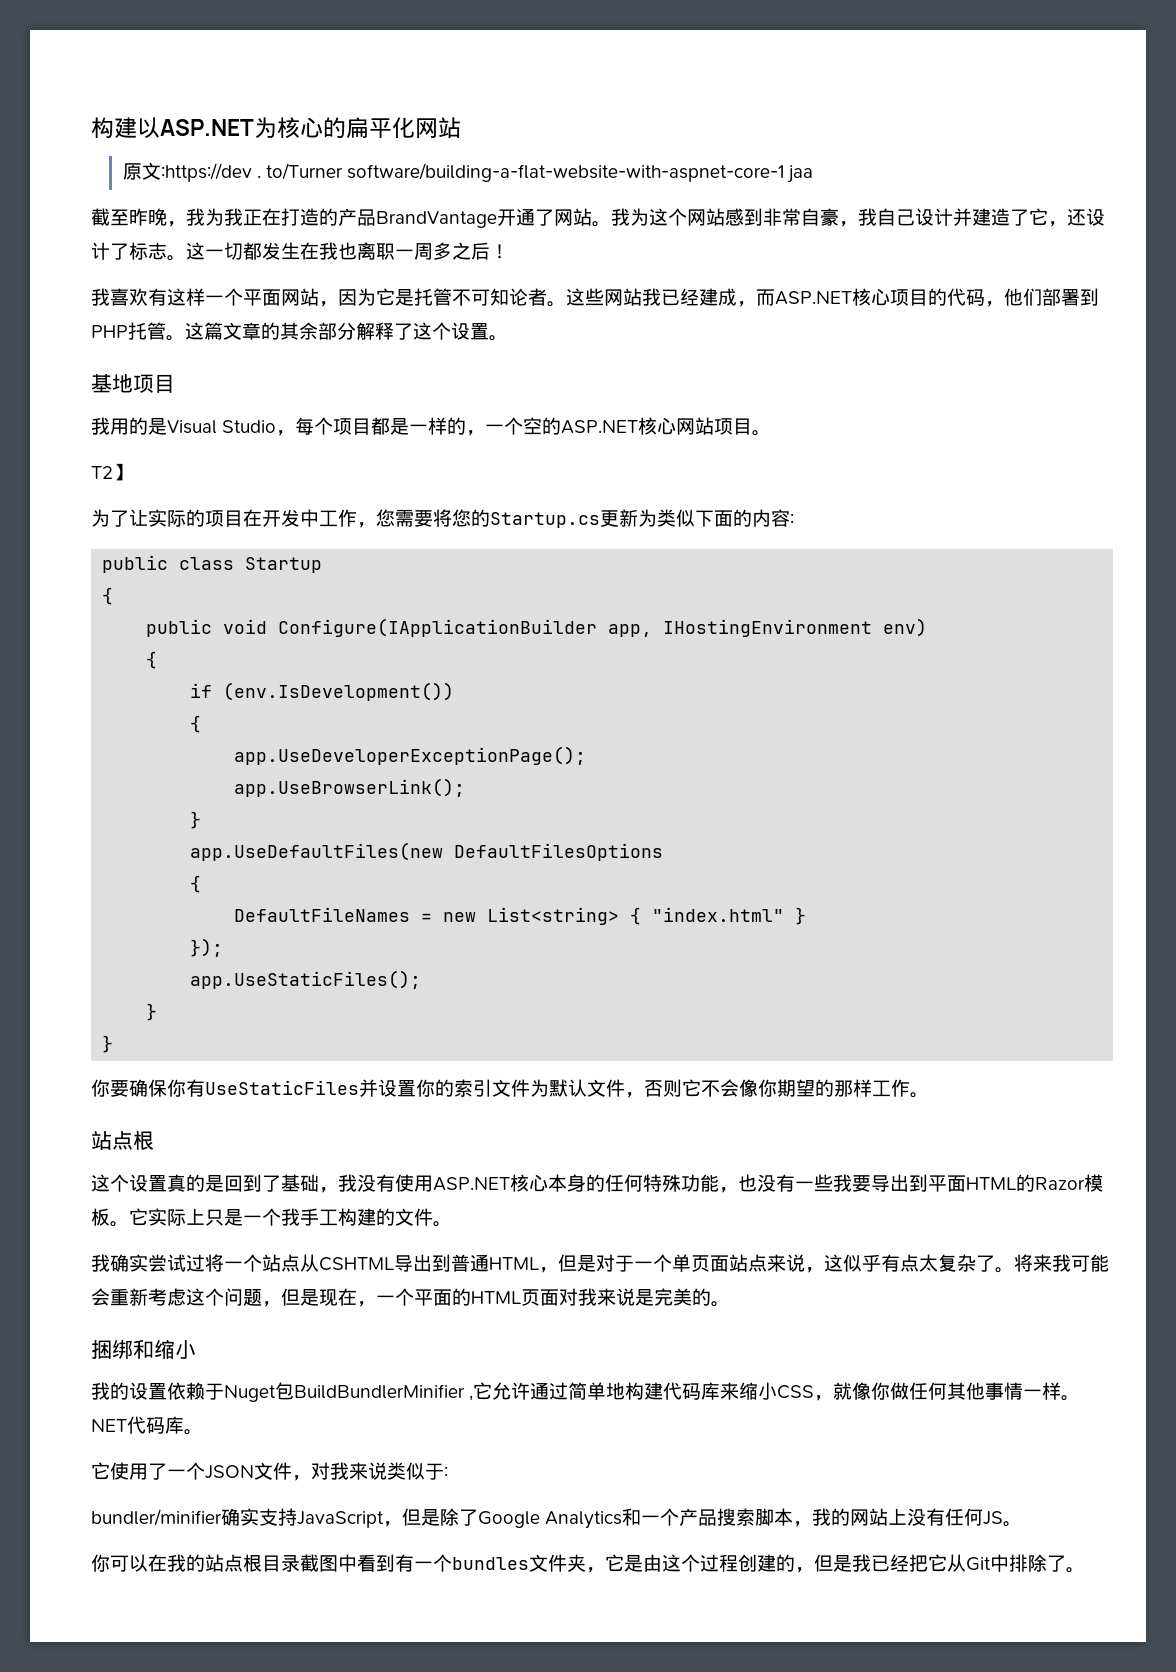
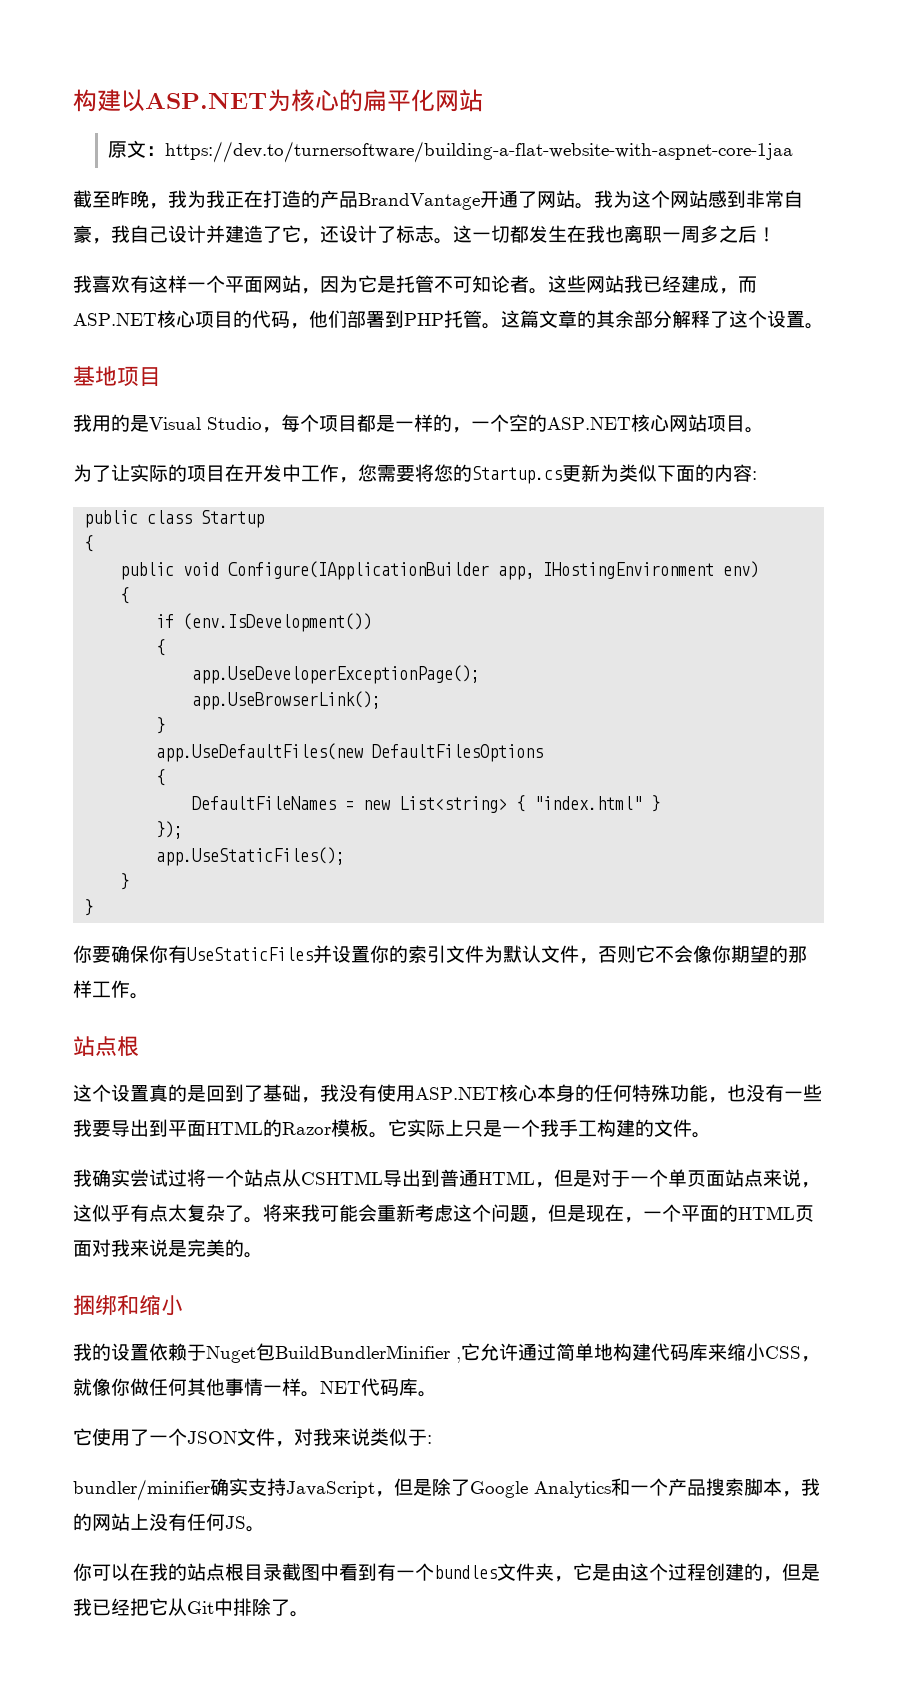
[160,163,814,183] :https://dev . to/Turner software/building-a-flat-website-with-aspnet-core-1 jaa -> [146,141,794,163] ：https://dev.to/turnersoftware/building-a-flat-website-with-aspnet-core-1jaa
[91,463,132,481] // T2】 -> (764, 430) none

